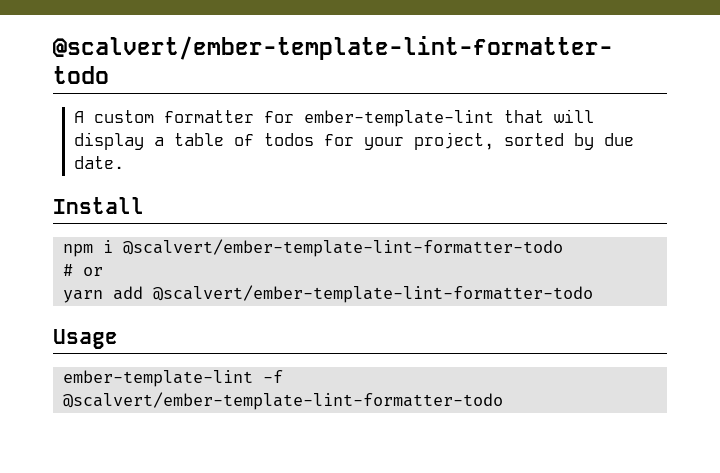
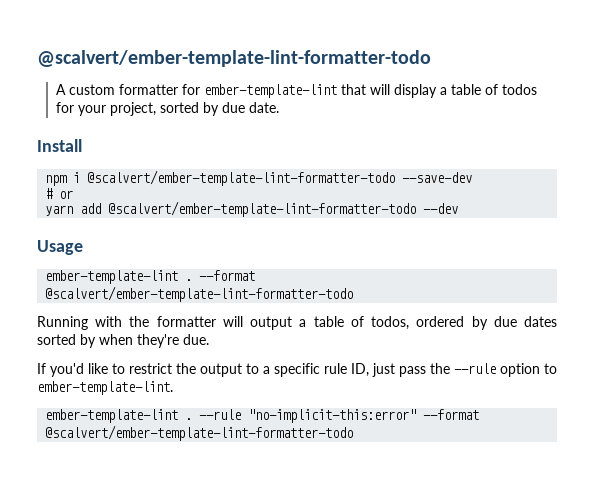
(563, 248) none -> [402,172,473,183] --save-dev
(593, 294) none -> [423,203,459,214] --dev
[262,370,283,383] [62,392,503,410] -f @scalvert/ember-template-lint-formatter-todo -> [185,270,256,281] [45,286,354,302] [37,316,557,330] [37,334,209,348] [37,363,557,377] [37,381,173,395] [45,409,480,423] [45,425,354,441] . --format @scalvert/ember-template-lint-formatter-todo // Running with the formatter will output a table of todos, ordered by due dates sorted by when they're due. // If you'd like to restrict the output to a specific rule ID, just pass the --rule option to ember-template-lint. // ember-template-lint . --rule "no-implicit-this:error" --format @scalvert/ember-template-lint-formatter-todo

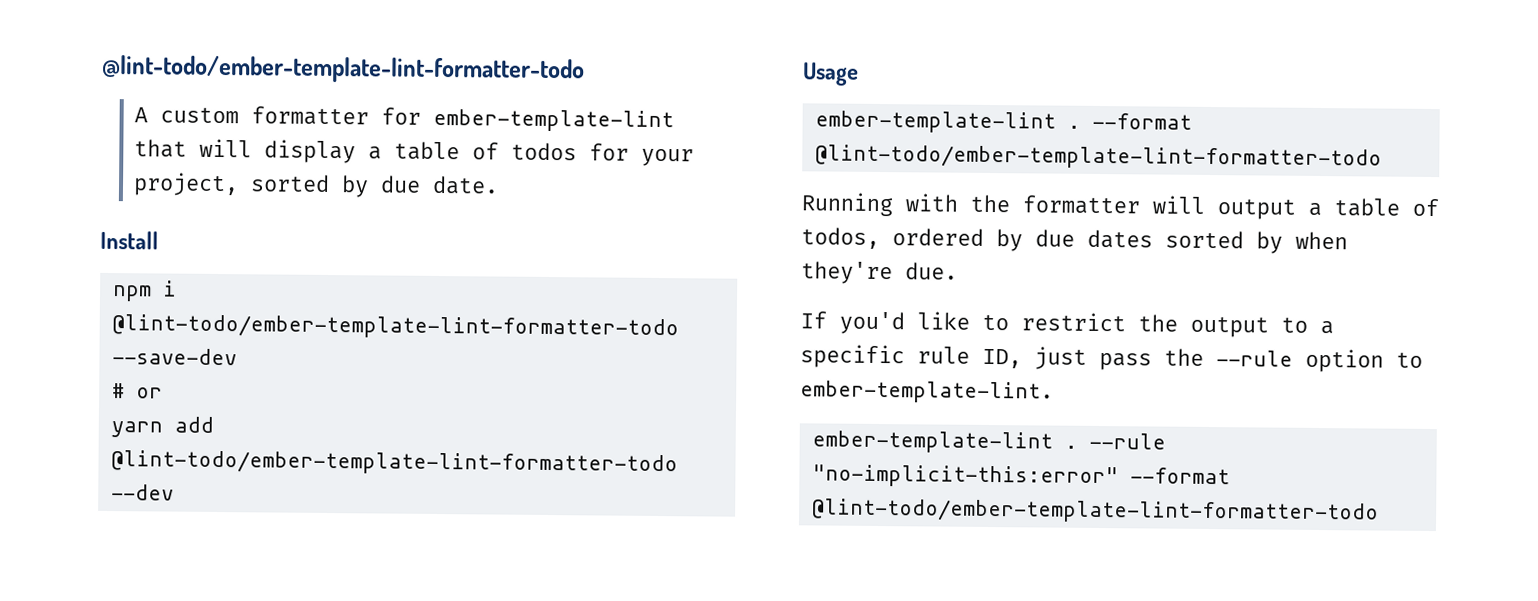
[37,50,431,67] @scalvert/ember-template-lint-formatter-todo -> [101,54,585,85] @lint-todo/ember-template-lint-formatter-todo
[87,170,396,186] @scalvert/ember-template-lint-formatter-todo -> [111,314,679,341] @lint-todo/ember-template-lint-formatter-todo
[108,201,417,217] @scalvert/ember-template-lint-formatter-todo -> [110,450,678,477] @lint-todo/ember-template-lint-formatter-todo
[45,286,354,302] @scalvert/ember-template-lint-formatter-todo -> [814,144,1382,171] @lint-todo/ember-template-lint-formatter-todo
[45,425,354,441] @scalvert/ember-template-lint-formatter-todo -> [811,498,1379,525] @lint-todo/ember-template-lint-formatter-todo

